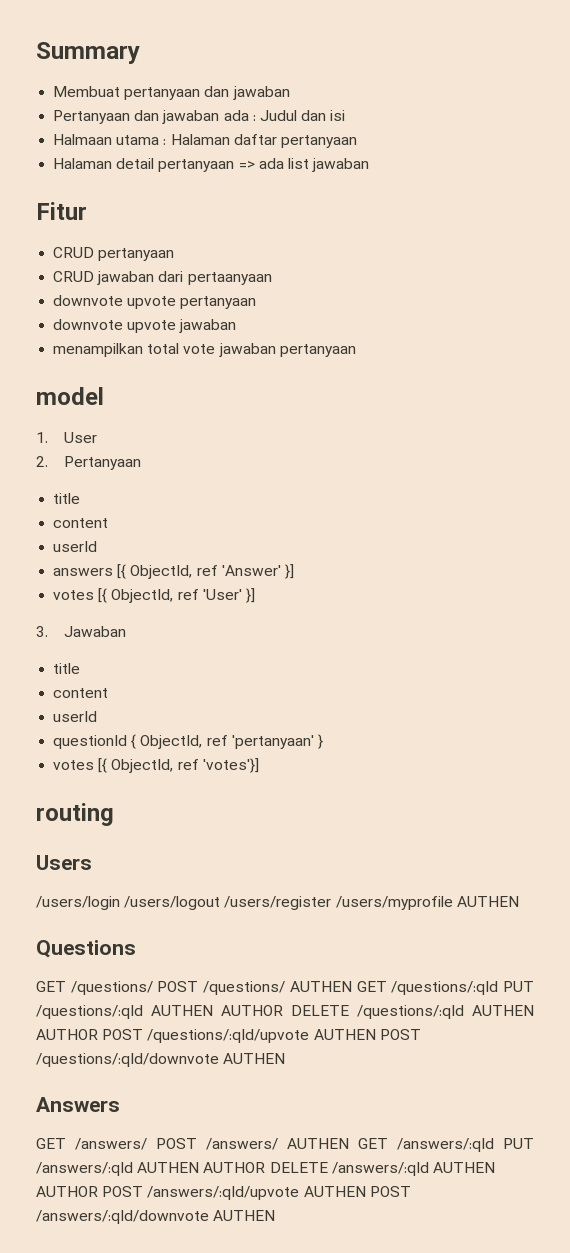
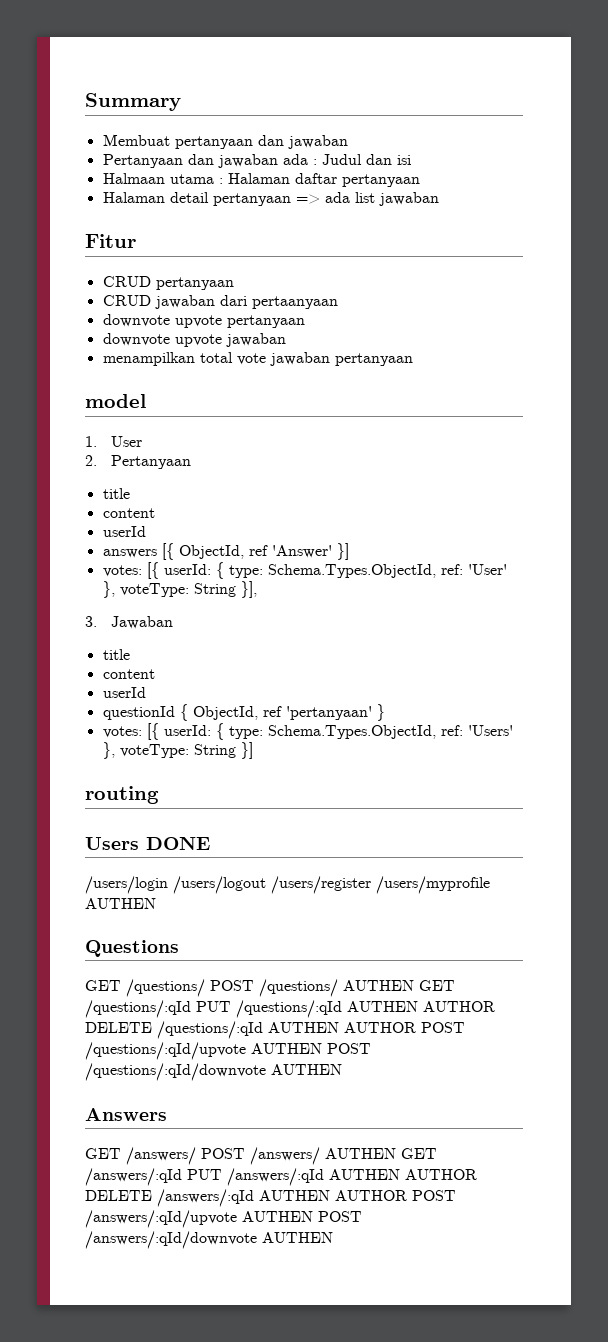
[53,588,255,603] votes [{ ObjectId, ref 'User' }] -> [102,562,507,579] [102,581,257,598] votes: [{ userId: { type: Schema.Types.ObjectId, ref: 'User' }, voteType: String }],
[53,758,259,773] votes [{ ObjectId, ref 'votes'}] -> [102,723,513,740] [102,742,253,759] votes: [{ userId: { type: Schema.Types.ObjectId, ref: 'Users' }, voteType: String }]
(92, 862) none -> [146,837,210,850] DONE

